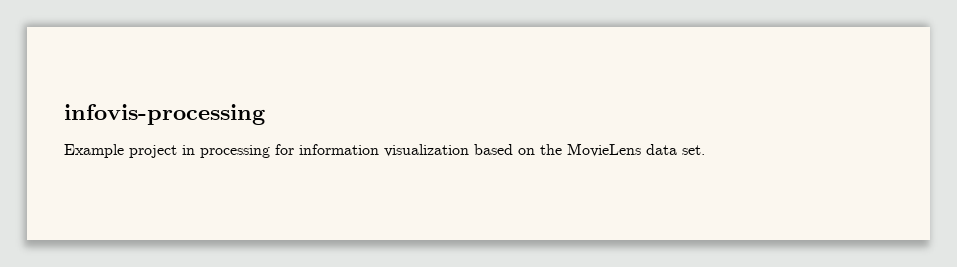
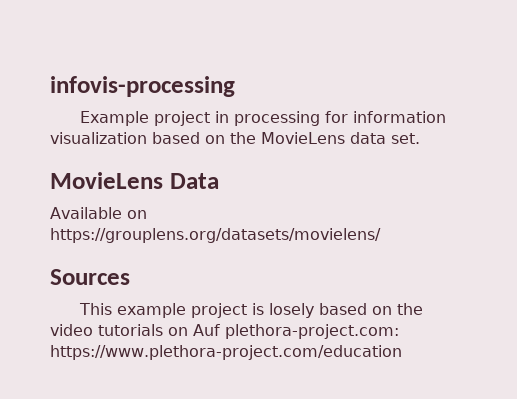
(705, 150) none -> [50,172,219,189] [50,207,147,219] [50,228,381,243] [50,269,130,285] [78,303,423,318] [50,324,399,339] [50,345,402,360] // MovieLens Data // Available on https://grouplens.org/datasets/movielens/ // Sources // This example project is losely based on the video tutorials on Auf plethora-project.com: https://www.plethora-project.com/education

